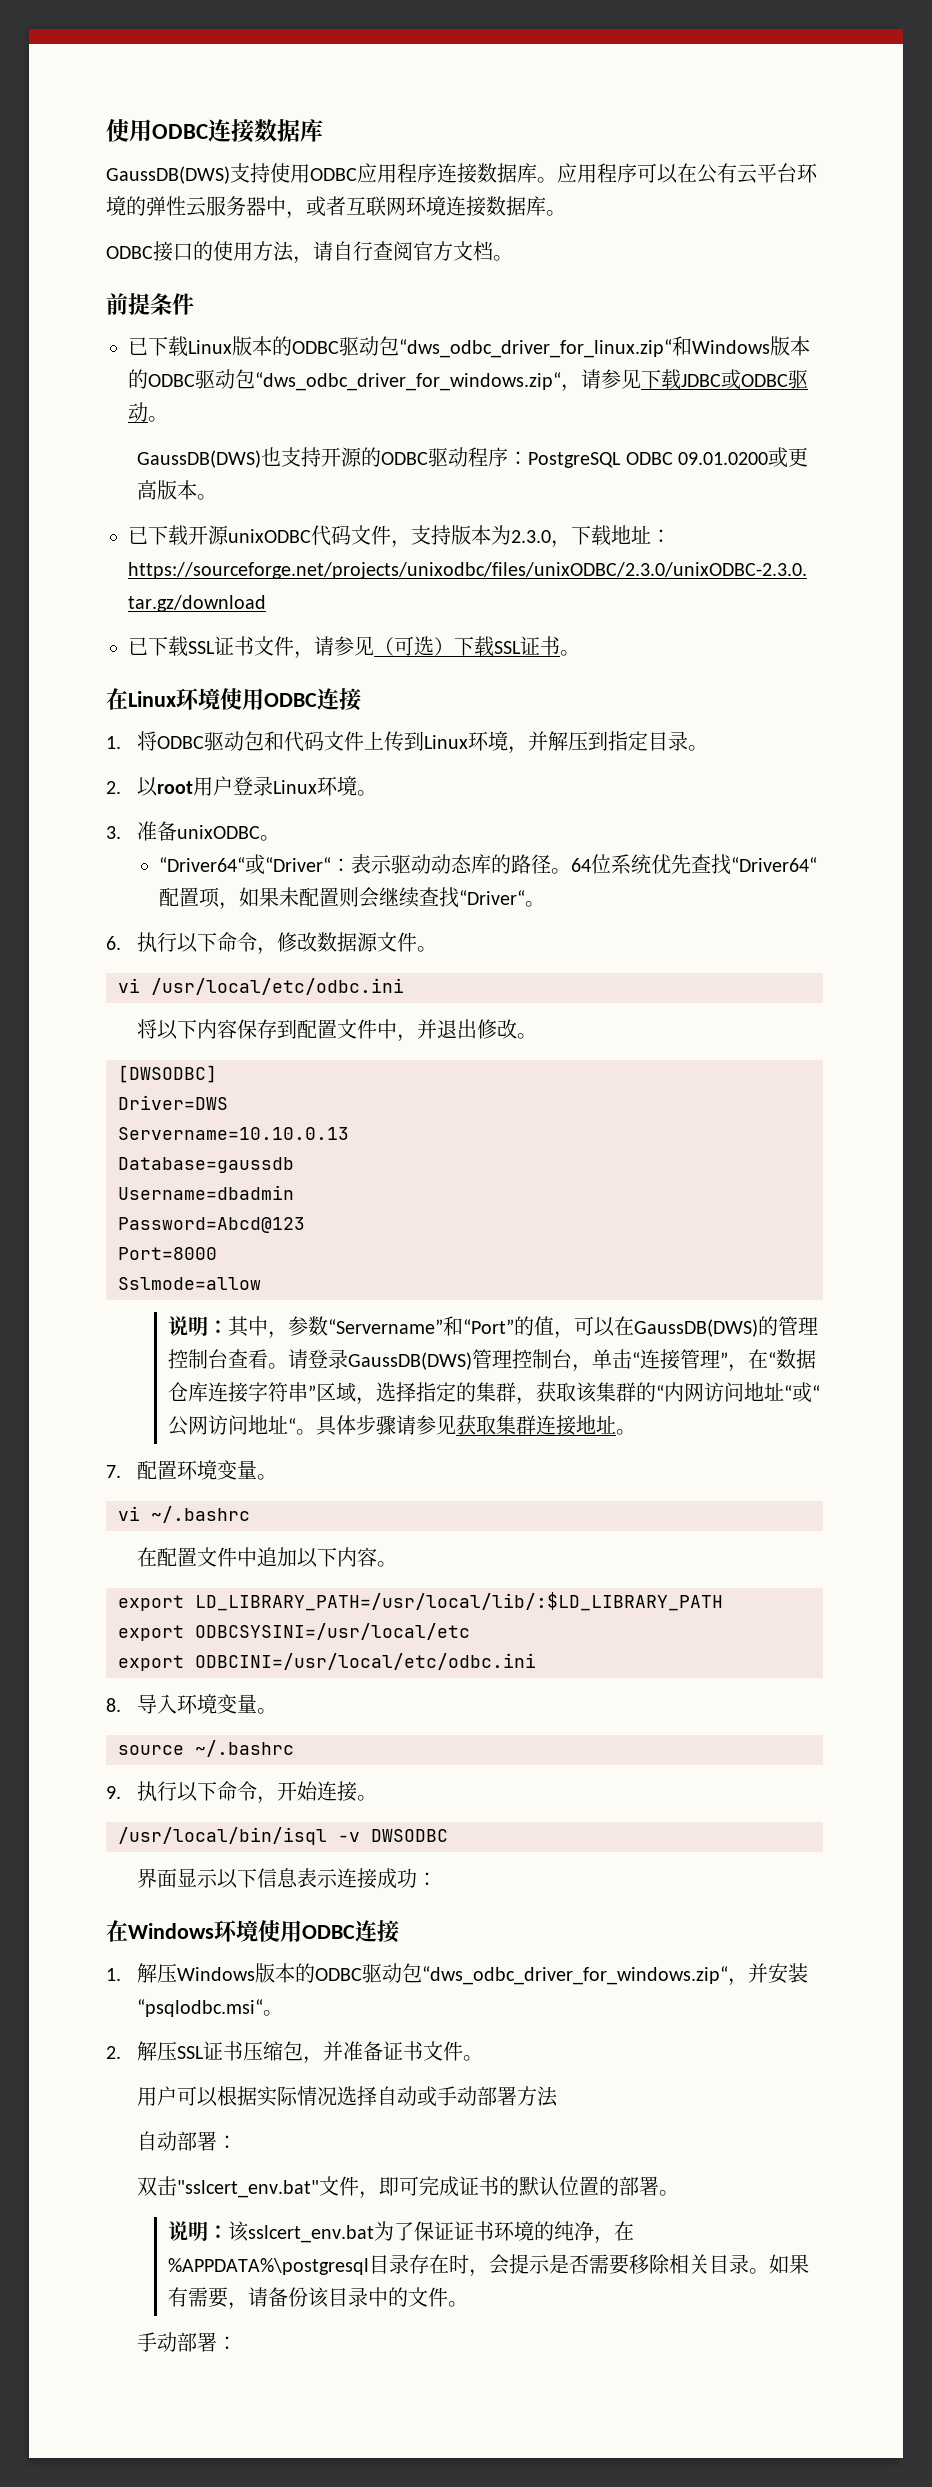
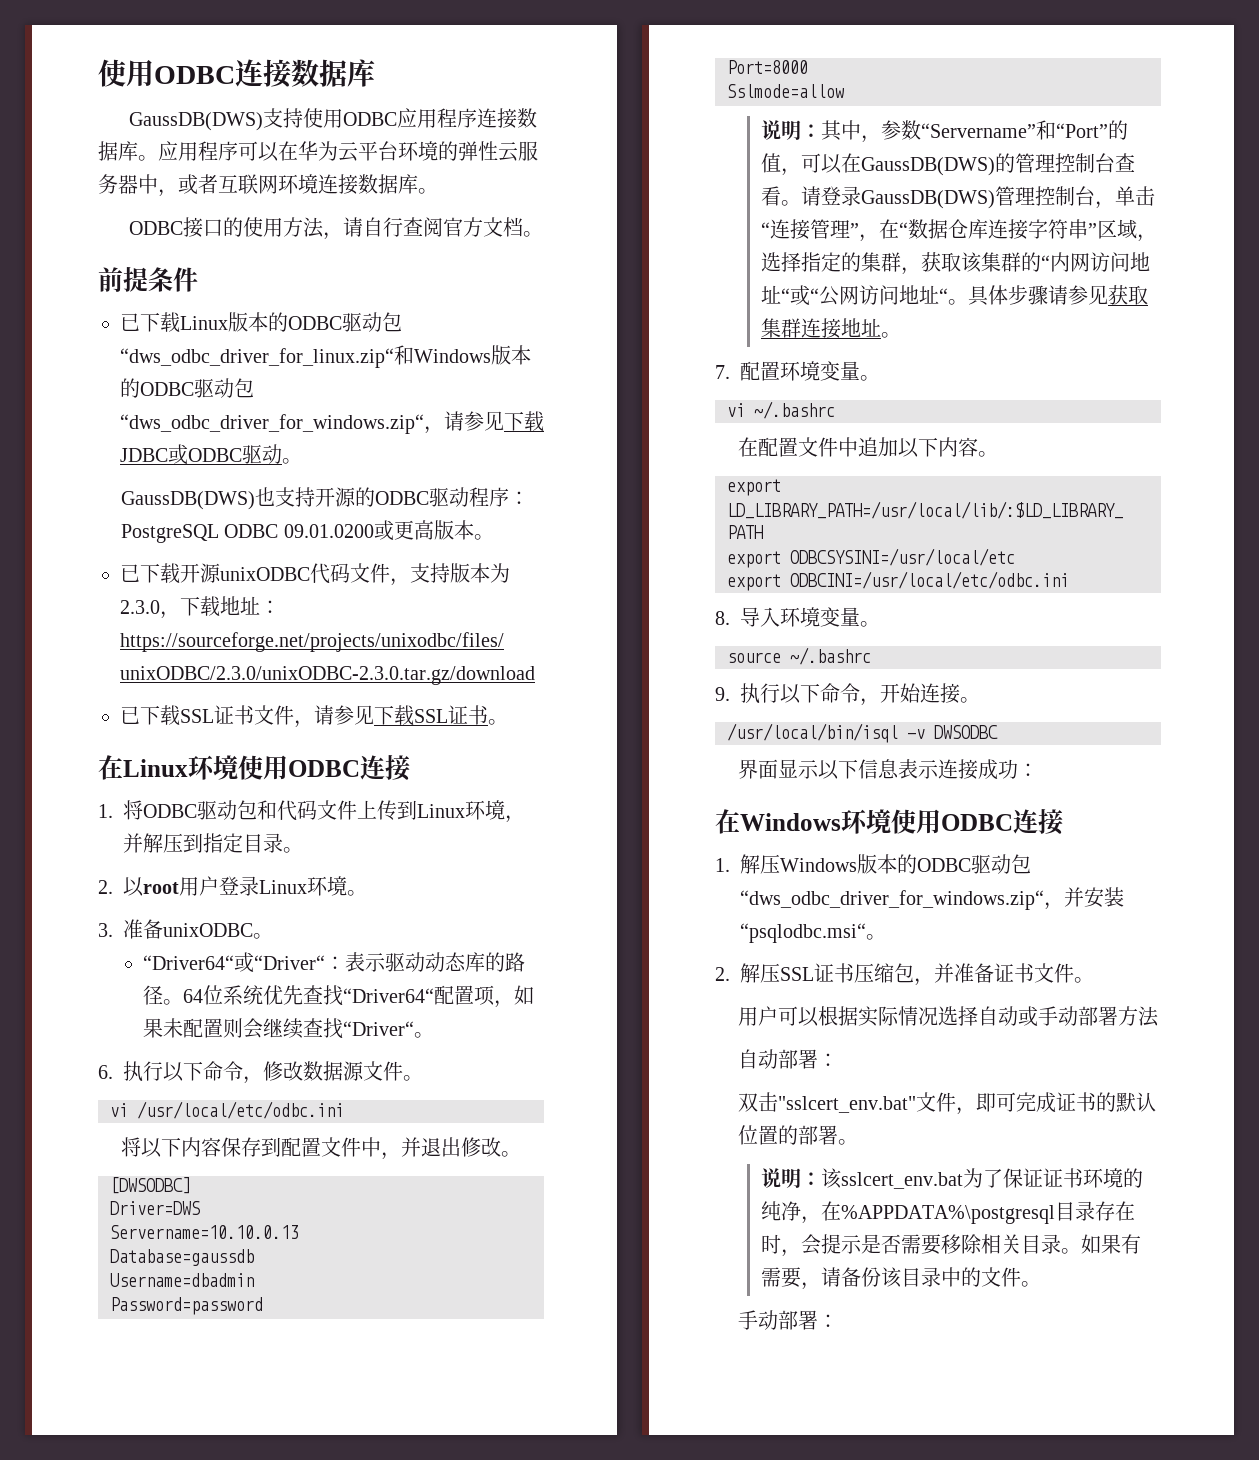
[697,163,737,184] 公有 -> [298,141,338,161] 华为
[374,636,454,656] （可选） -> (374, 715) none
[118,1217,305,1233] Password=Abcd@123 -> [110,1297,263,1315] Password=password

